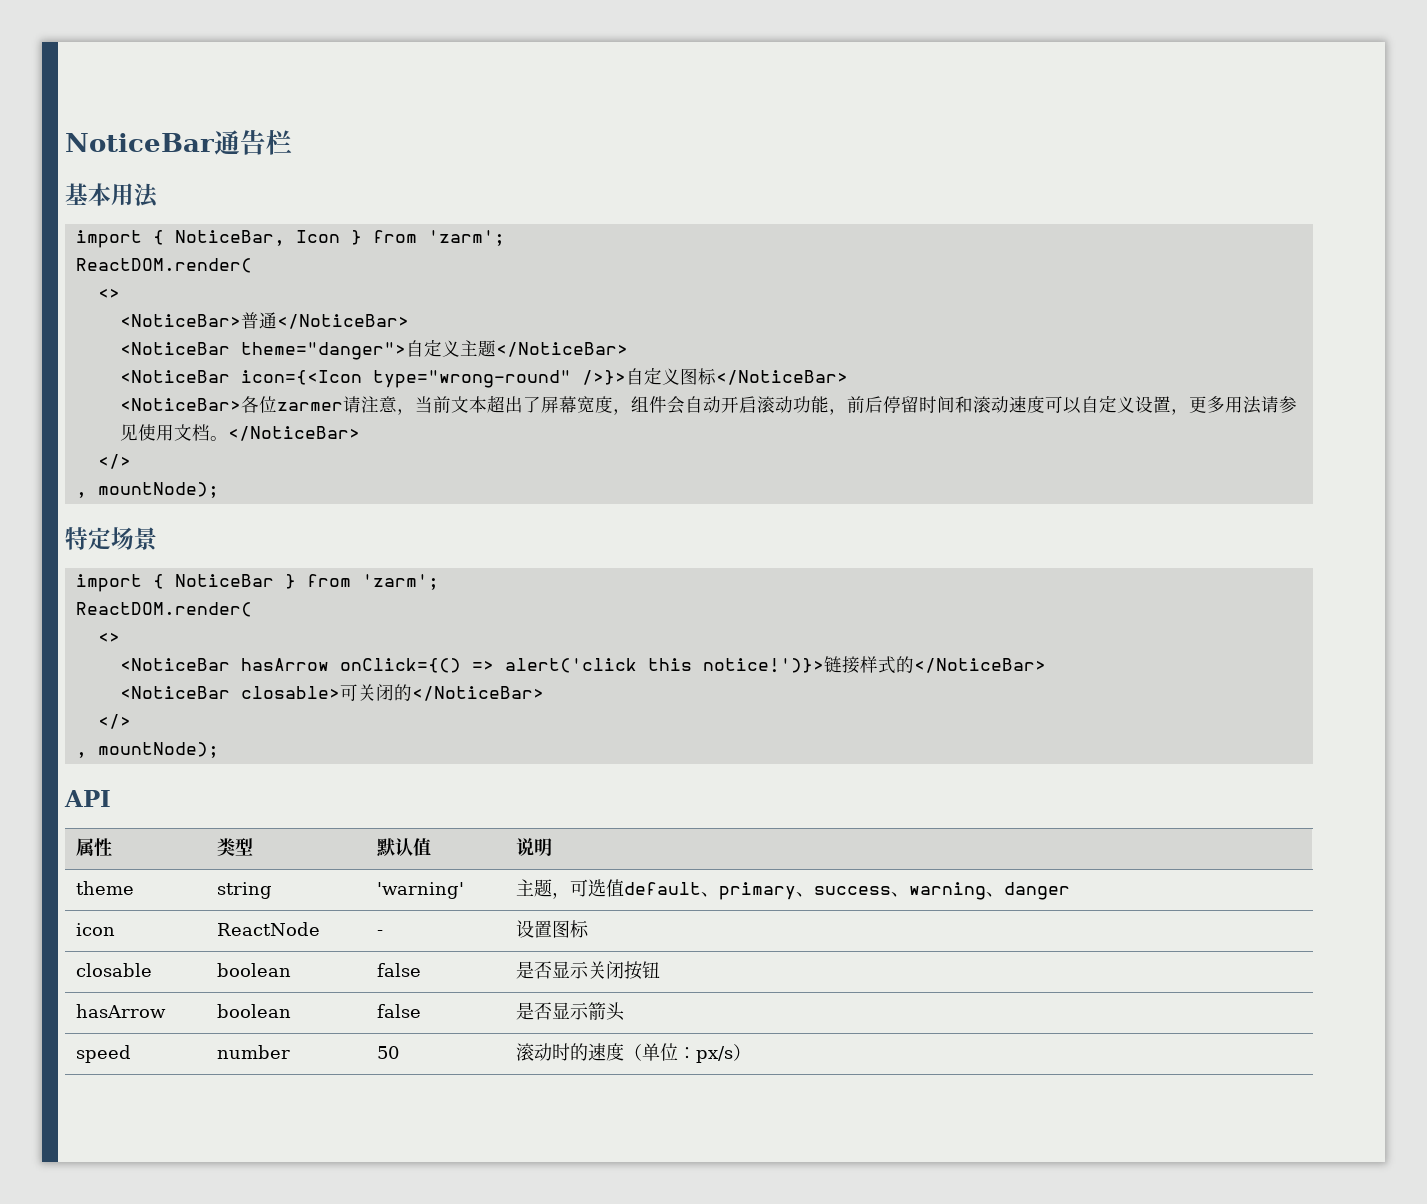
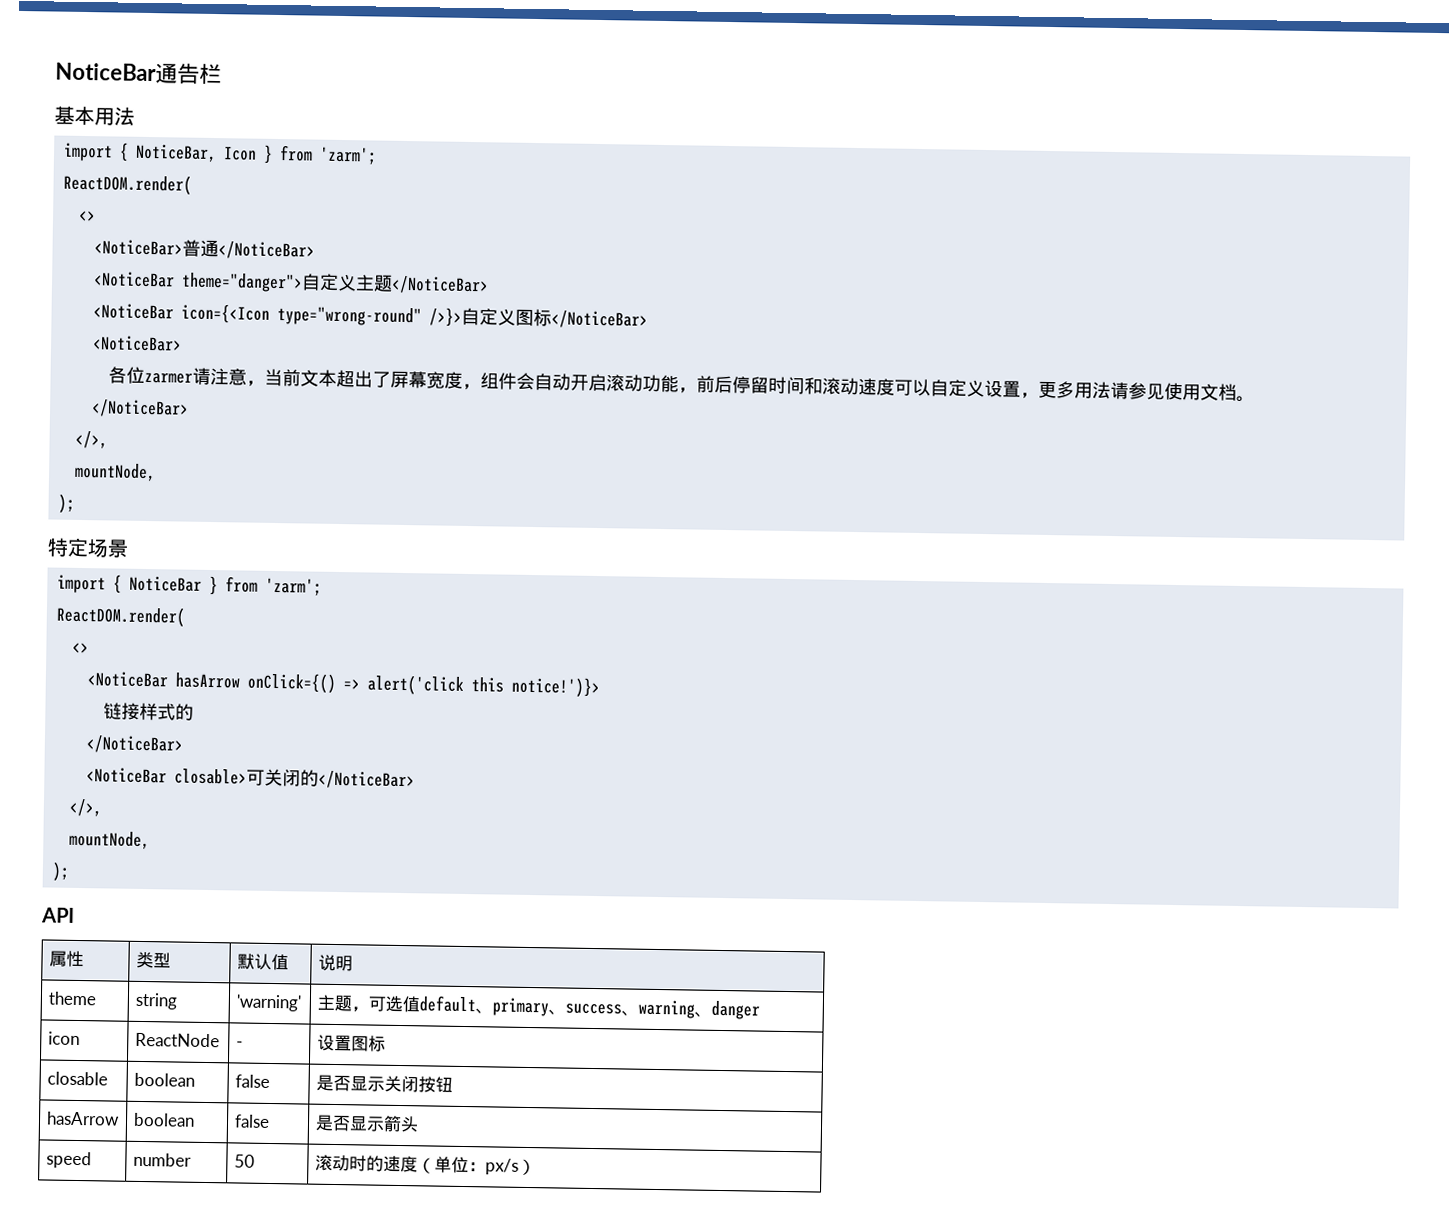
(241, 404) none -> (183, 343) //
[227,426,360,441] [97,454,131,469] [75,482,219,498] </NoticeBar> // </> // , mountNode); -> [91,399,190,418] [75,430,109,449] [74,462,157,482] [58,493,76,513] // </NoticeBar> // </>, // mountNode, // );
(824, 665) none -> (601, 687) //
(914, 664) none -> (195, 712) //
[97,714,131,729] [75,742,219,758] </> // , mountNode); -> [69,798,104,817] [69,830,151,850] [52,861,71,881] </>, // mountNode, // );

